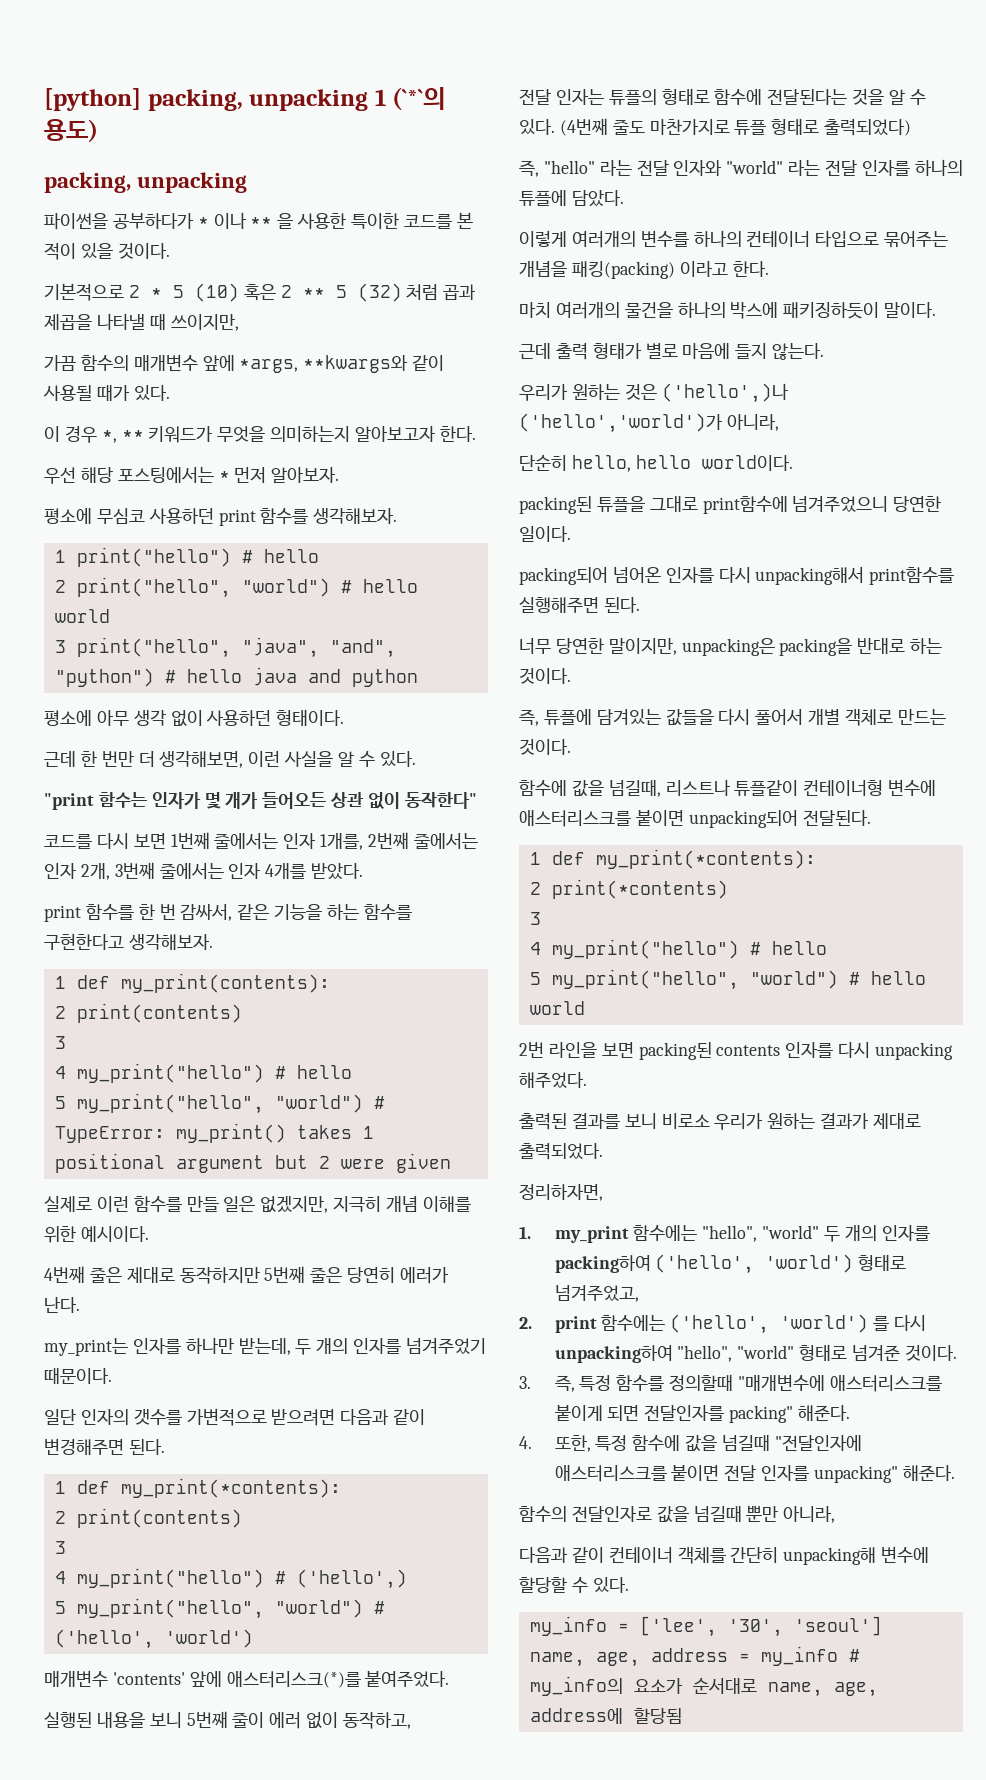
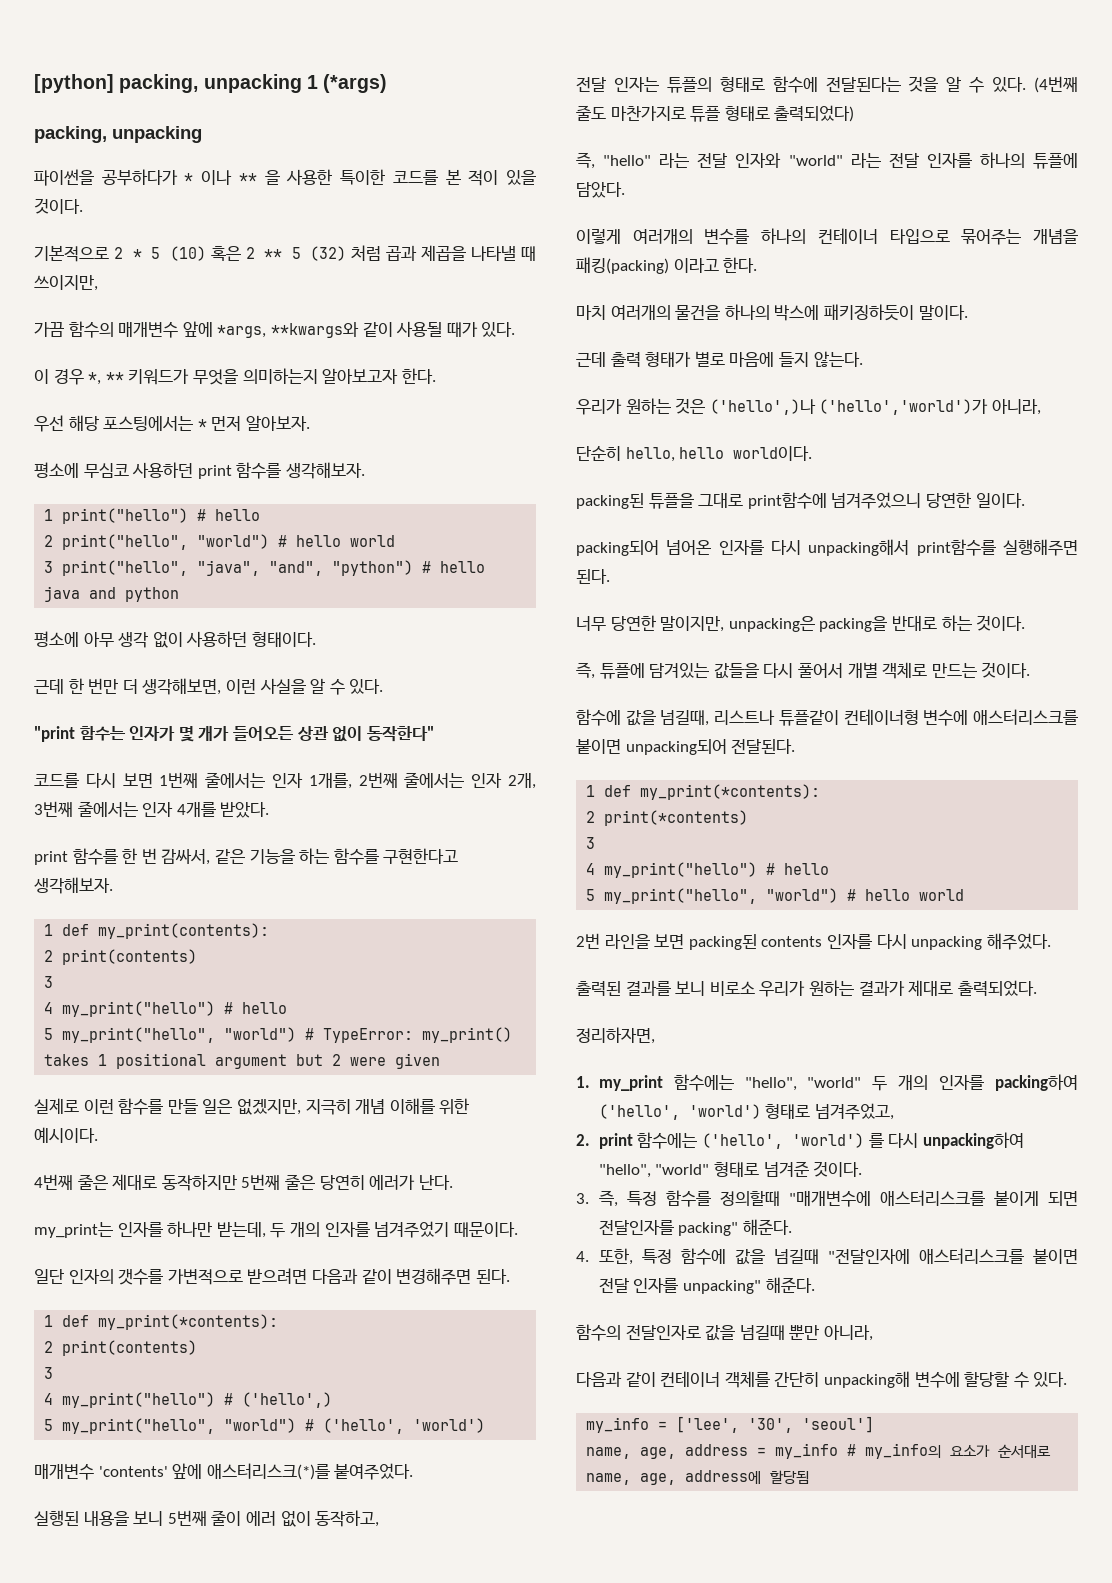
[392,87,446,111] [44,119,98,143] (`*`의 용도) -> [323,74,388,93] (*args)

